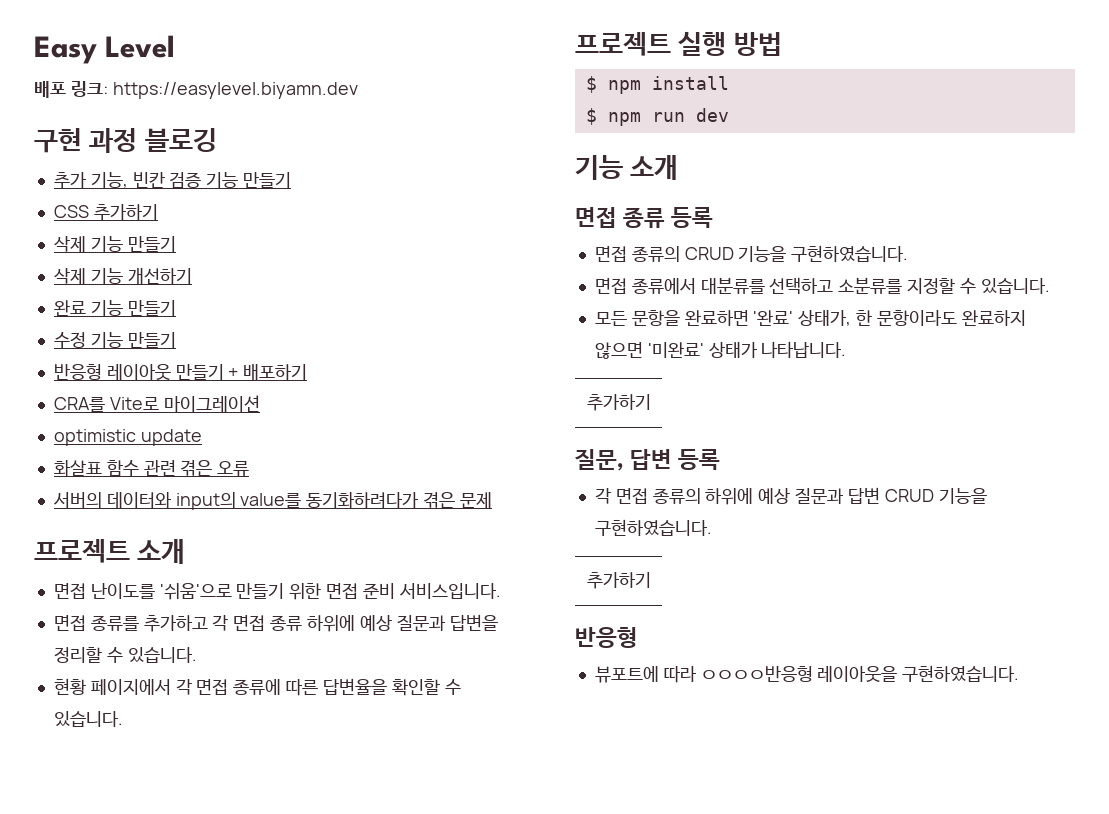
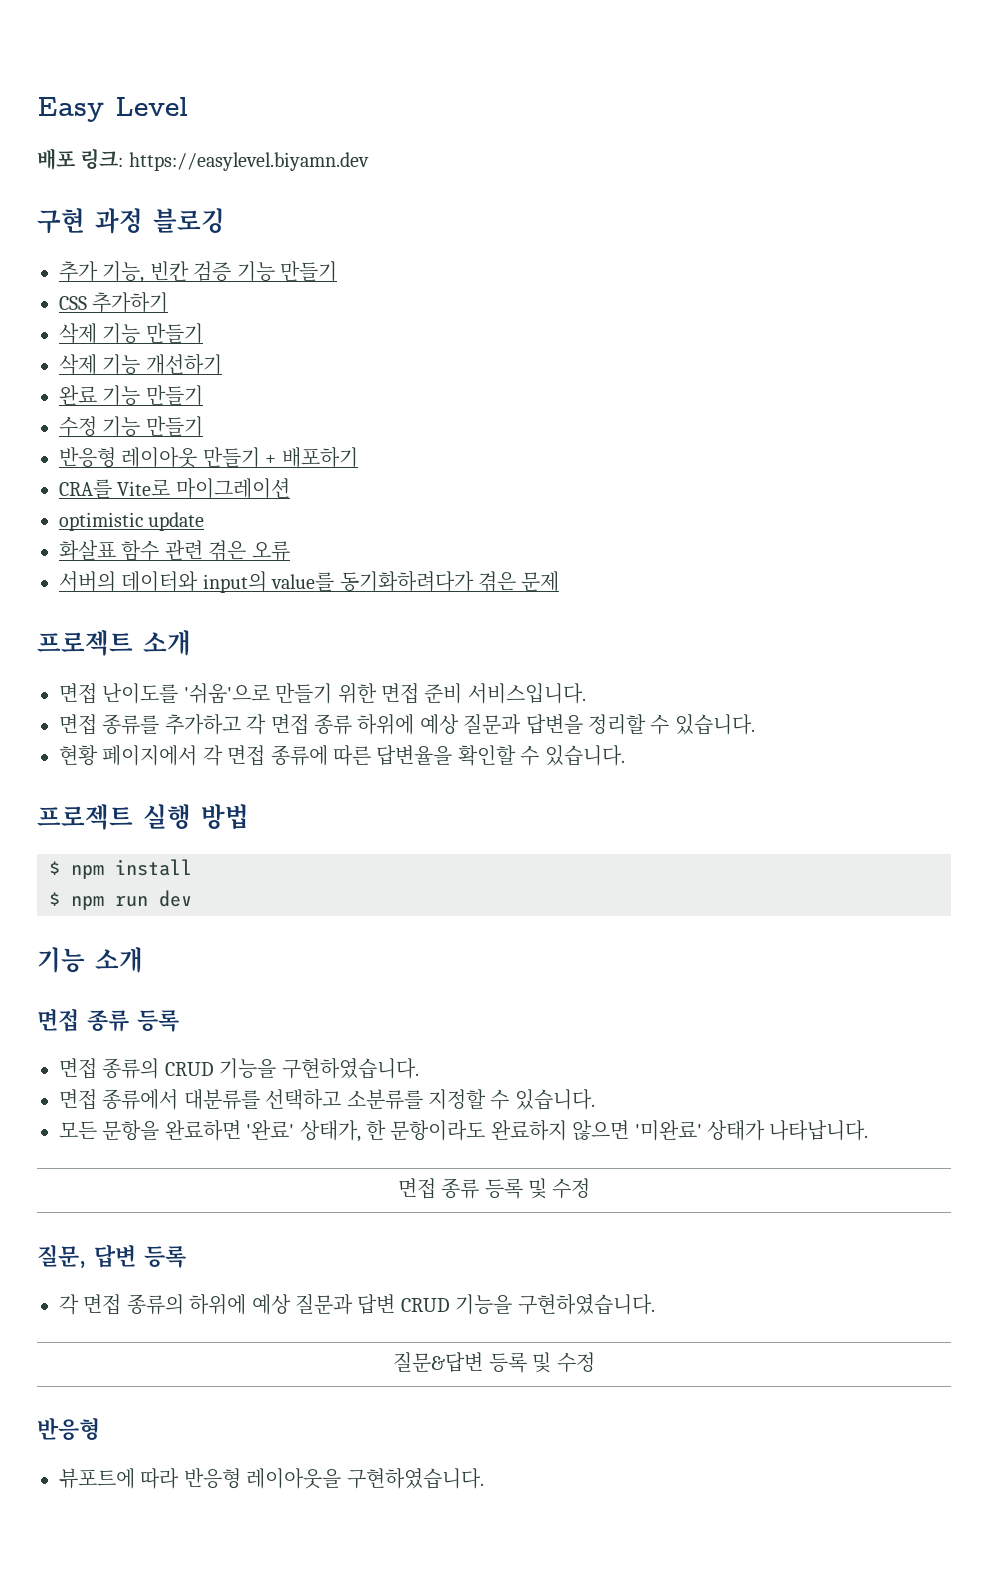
[586,394,651,411] 추가하기 -> [397,1178,591,1199] 면접 종류 등록 및 수정
[586,572,651,589] 추가하기 -> [393,1352,595,1373] 질문&답변 등록 및 수정
[700,666,813,682] ㅇㅇㅇㅇ반응형 -> [183,1468,241,1489] 반응형

